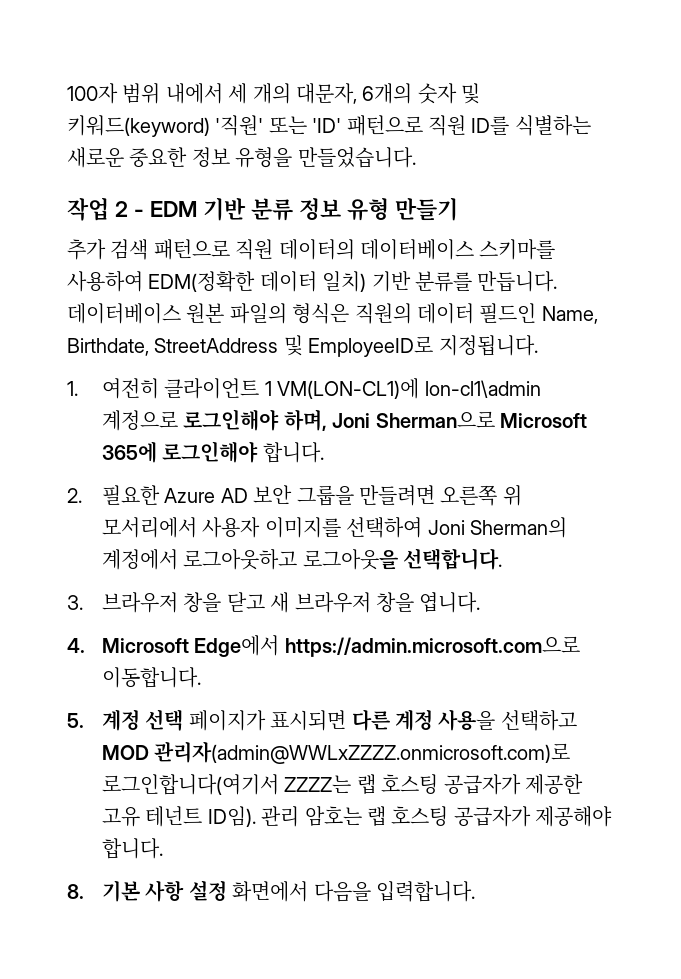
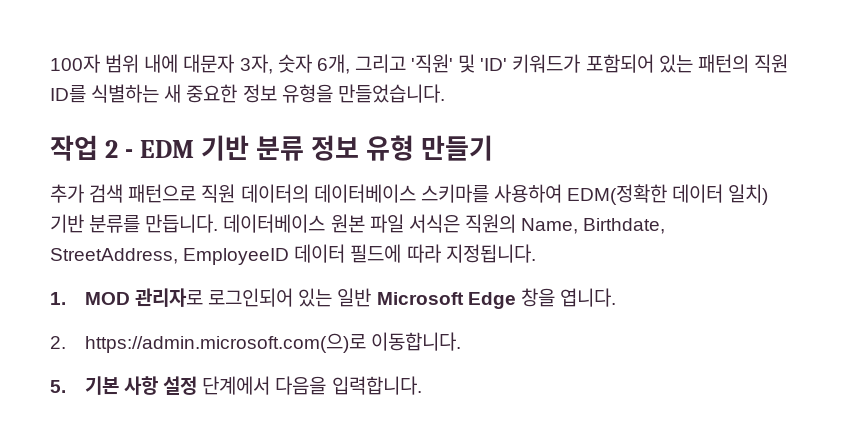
[165,83,481,104] [67,115,423,137] 내에서 세 개의 대문자, 6개의 숫자 및 키워드(keyword) '직원' 또는 'ID' 패턴으로 -> [144,54,749,74] 내에 대문자 3자, 숫자 6개, 그리고 '직원' 및 'ID' 키워드가 포함되어 있는 패턴의
[67,147,124,168] 새로운 -> [164,84,182,103] 새
[229,303,598,324] [67,335,538,357] [67,378,541,399] [102,409,588,431] [102,441,324,463] [67,485,522,506] [102,517,568,538] [102,548,503,570] [67,592,481,613] [67,635,580,657] [102,667,202,688] [67,709,577,731] [102,741,571,764] [102,774,584,795] [102,805,613,827] [102,838,164,859] [67,884,84,899] 파일의 형식은 직원의 데이터 필드인 Name, Birthdate, StreetAddress 및 EmployeeID로 지정됩니다. // 1. 여전히 클라이언트 1 VM(LON-CL1)에 lon-cl1\admin 계정으로 로그인해야 하며, Joni Sherman으로 Microsoft 365에 로그인해야 합니다. // 2. 필요한 Azure AD 보안 그룹을 만들려면 오른쪽 위 모서리에서 사용자 이미지를 선택하여 Joni Sherman의 계정에서 로그아웃하고 로그아웃을 선택합니다. // 3. 브라우저 창을 닫고 새 브라우저 창을 엽니다. // 4. Microsoft Edge에서 https://admin.microsoft.com으로 이동합니다. // 5. 계정 선택 페이지가 표시되면 다른 계정 사용을 선택하고 MOD 관리자(admin@WWLxZZZZ.onmicrosoft.com)로 로그인합니다(여기서 ZZZZ는 랩 호스팅 공급자가 제공한 고유 테넌트 ID임). 관리 암호는 랩 호스팅 공급자가 제공해야 합니다. // 8. -> [369,214,666,234] [50,244,536,265] [50,288,616,309] [50,332,462,353] [50,380,66,393] 파일 서식은 직원의 Name, Birthdate, StreetAddress, EmployeeID 데이터 필드에 따라 지정됩니다. // 1. MOD 관리자로 로그인되어 있는 일반 Microsoft Edge 창을 엽니다. // 2. https://admin.microsoft.com(으)로 이동합니다. // 5.
[232,881,309,902] 화면에서 -> [202,376,271,395] 단계에서

